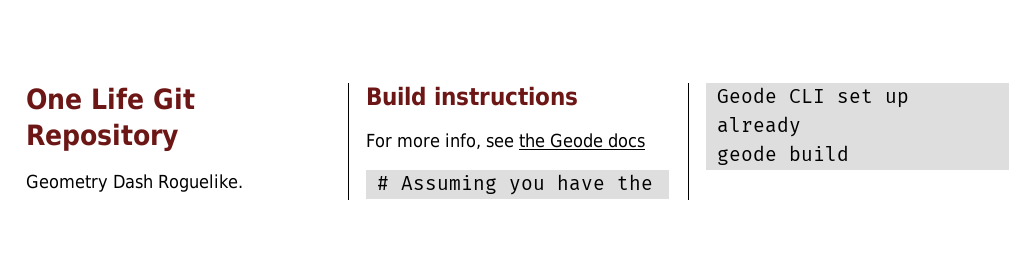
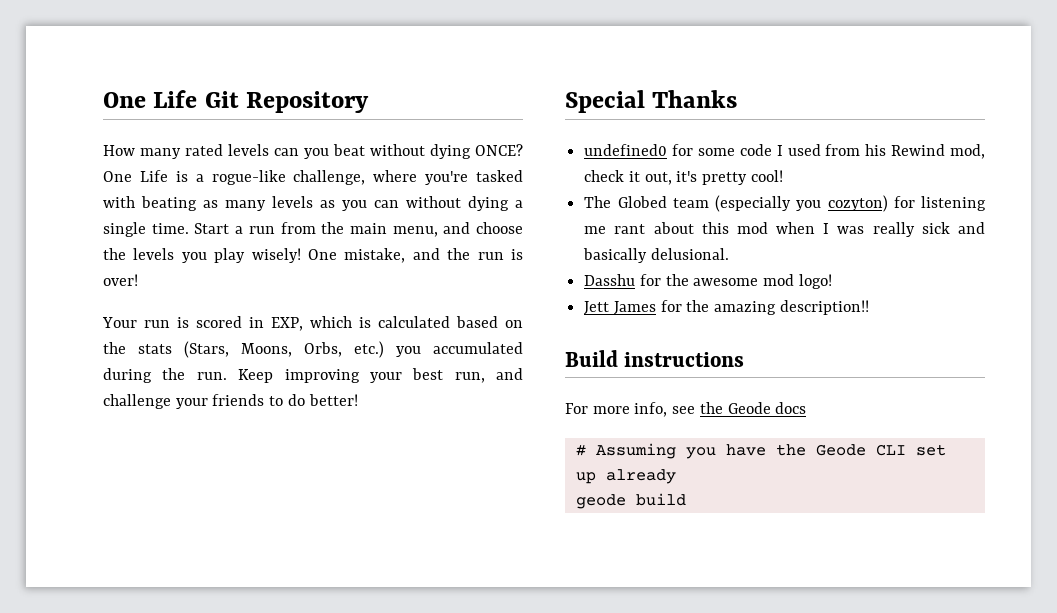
[26,174,243,192] Geometry Dash Roguelike. -> [103,144,523,159] [103,170,523,185] [103,196,523,211] [103,222,523,237] [103,248,523,263] [103,274,138,286] [102,316,523,331] [103,341,523,358] [103,368,523,383] [103,394,358,409] [565,90,738,113] [584,144,985,159] [584,170,783,185] [584,195,986,212] [584,222,985,237] [583,248,729,263] [584,274,832,289] [584,300,869,315] How many rated levels can you beat without dying ONCE? One Life is a rogue-like challenge, where you're tasked with beating as many levels as you can without dying a single time. Start a run from the main menu, and choose the levels you play wisely! One mistake, and the run is over! // Your run is scored in EXP, which is calculated based on the stats (Stars, Moons, Orbs, etc.) you accumulated during the run. Keep improving your best run, and challenge your friends to do better! // Special Thanks // undefined0 for some code I used from his Rewind mod, check it out, it's pretty cool! // The Globed team (especially you cozyton) for listening me rant about this mod when I was really sick and basically delusional. // Dasshu for the awesome mod logo! // Jett James for the amazing description!!

